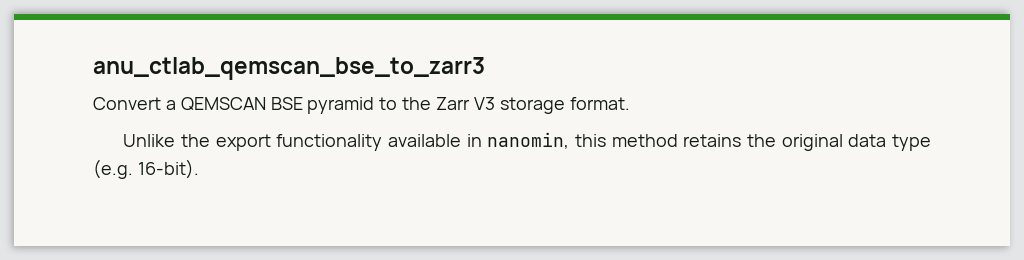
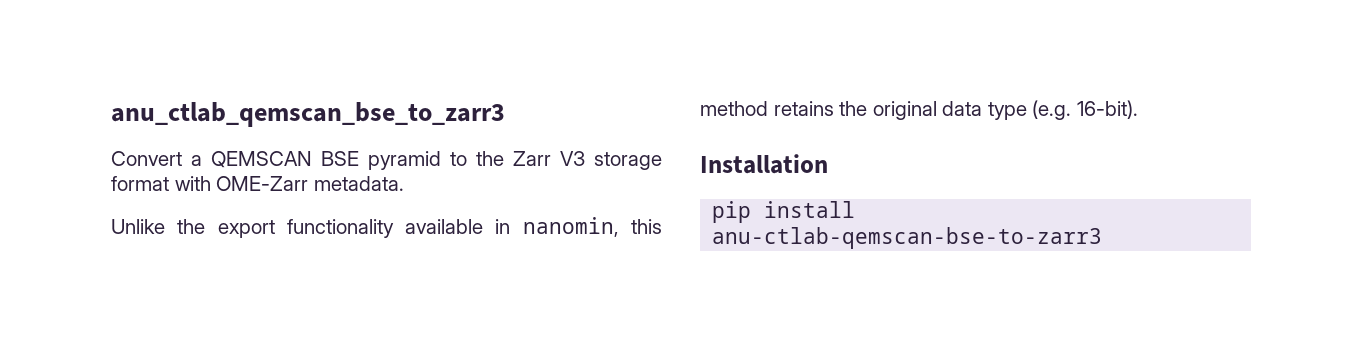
[569,97,630,110] format. -> [111,176,404,191] format with OME-Zarr metadata.
(199, 169) none -> [700,154,828,174] [712,201,856,223] [712,227,1103,249] // Installation // pip install anu-ctlab-qemscan-bse-to-zarr3

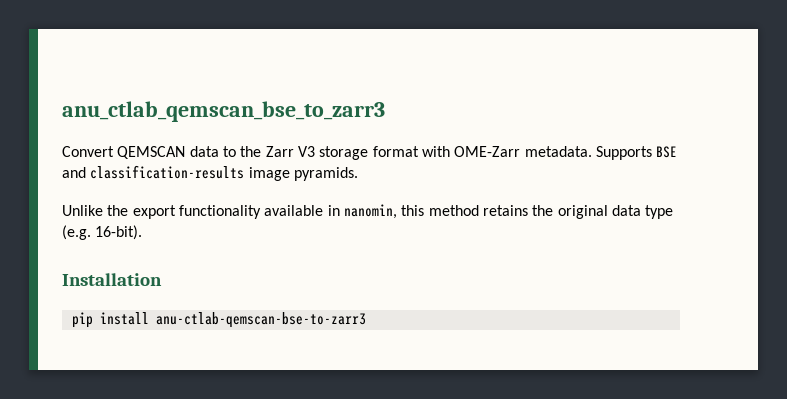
[191,151,441,170] a QEMSCAN BSE pyramid -> [117,146,219,159] QEMSCAN data
(404, 183) none -> [595,146,678,160] [62,165,358,181] Supports BSE and classification-results image pyramids.

